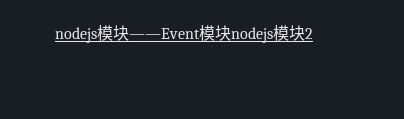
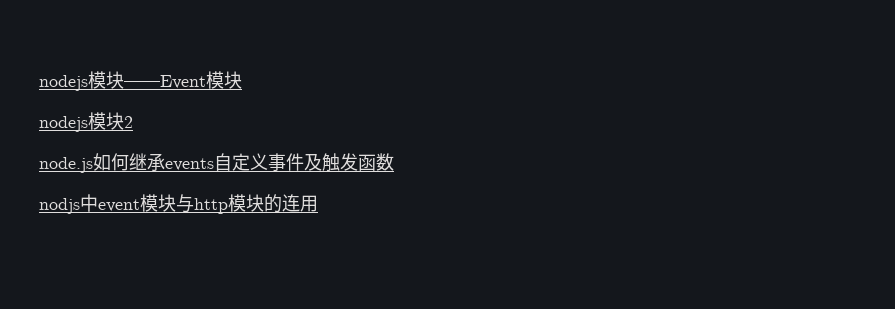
(231, 33) none -> (242, 80) //
(313, 33) none -> [39,153,394,173] [39,194,318,214] // node.js如何继承events自定义事件及触发函数 // nodjs中event模块与http模块的连用

